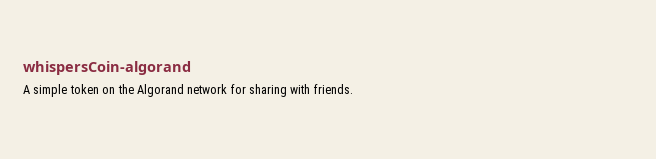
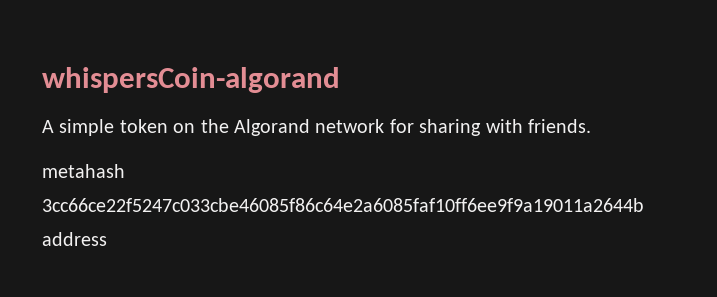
(353, 89) none -> [42,164,125,178] [42,198,644,212] [42,232,107,246] // metahash 3cc66ce22f5247c033cbe46085f86c64e2a6085faf10ff6ee9f9a19011a2644b address

